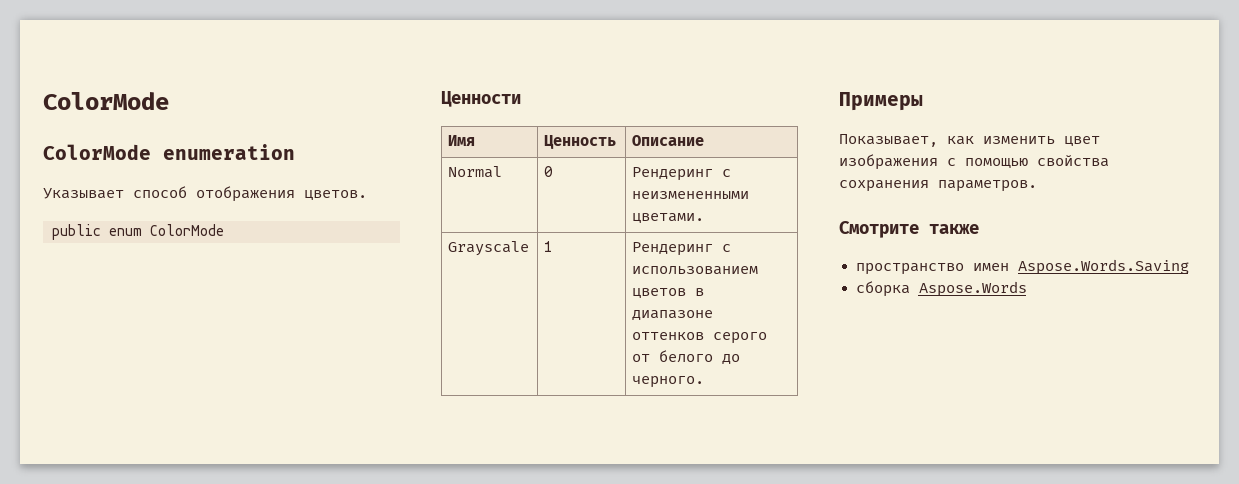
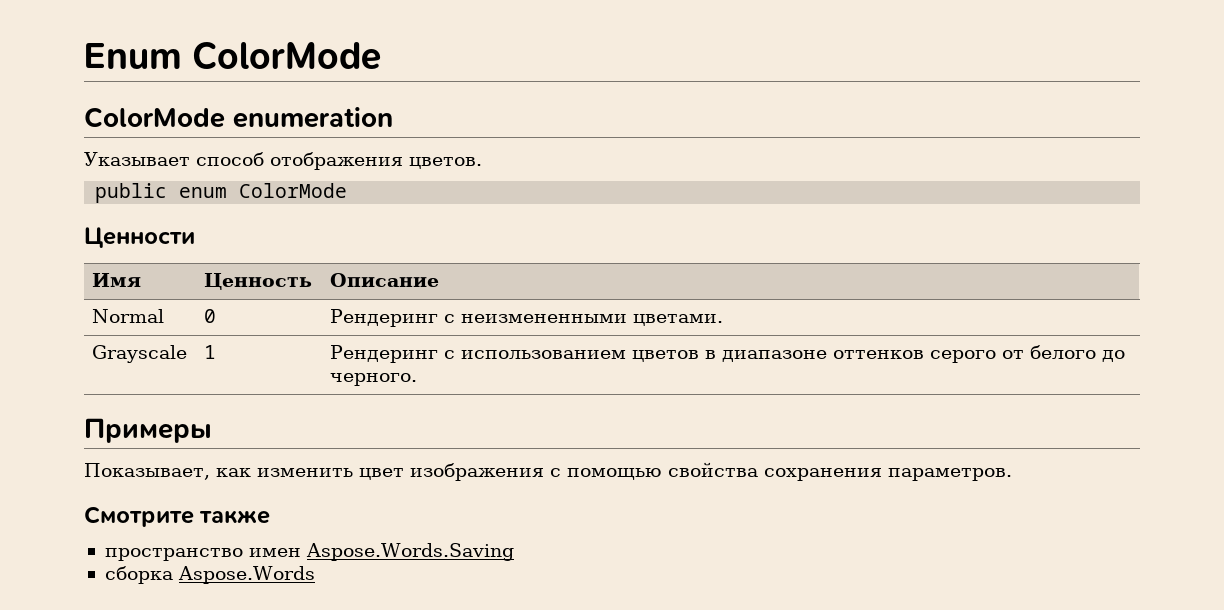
(43, 101) none -> [84,43,182,69] Enum

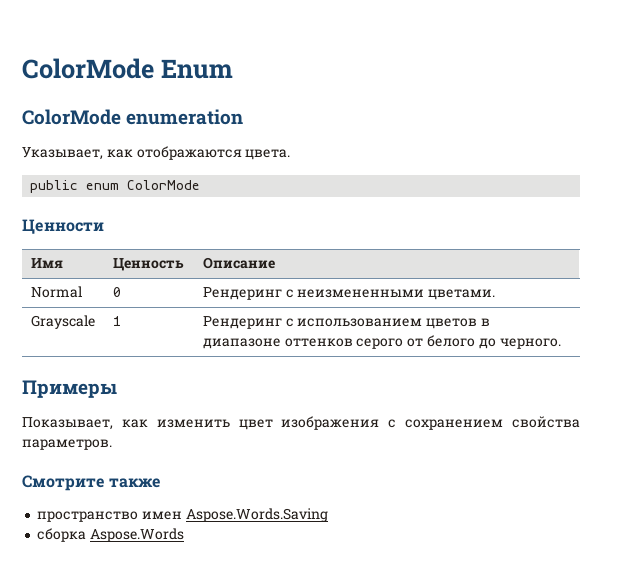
(84, 56) none -> [22,58,154,79] ColorMode
[192,41,381,70] ColorMode -> (233, 69) none
[84,152,482,170] Указывает способ отображения цветов. -> [22,146,291,160] Указывает, как отображаются цвета.
[567,462,882,481] помощью свойства сохранения -> [405,416,580,430] сохранением свойства

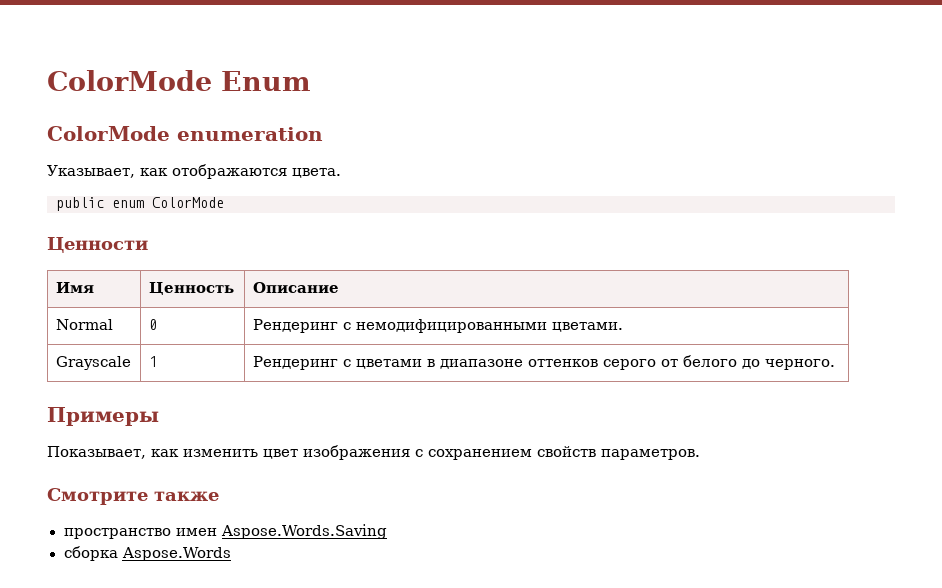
[297,289,425,298] неизмененными -> [355,319,547,333] немодифицированными
[297,318,478,329] использованием цветов -> [355,359,422,369] цветами
[511,416,580,428] свойства -> [537,446,596,457] свойств

